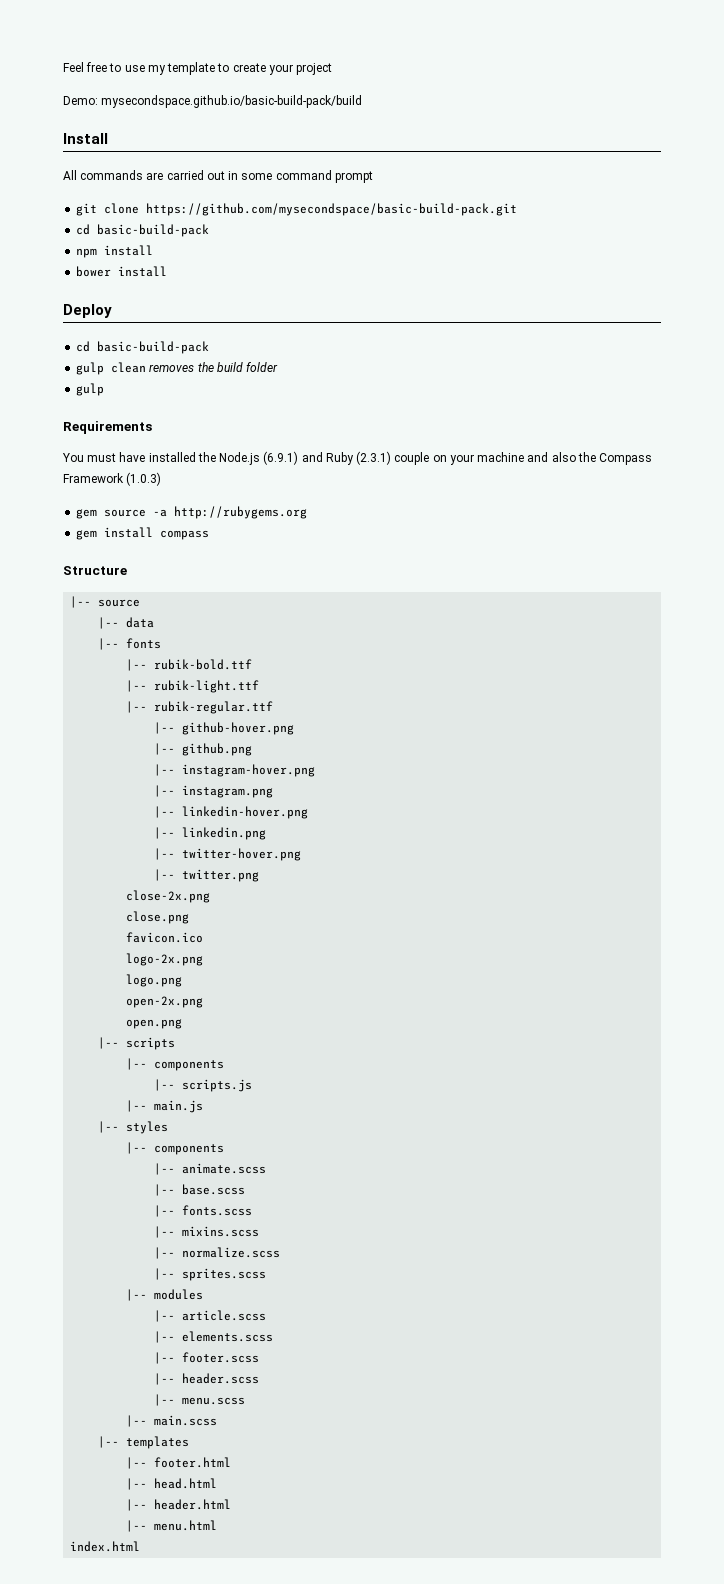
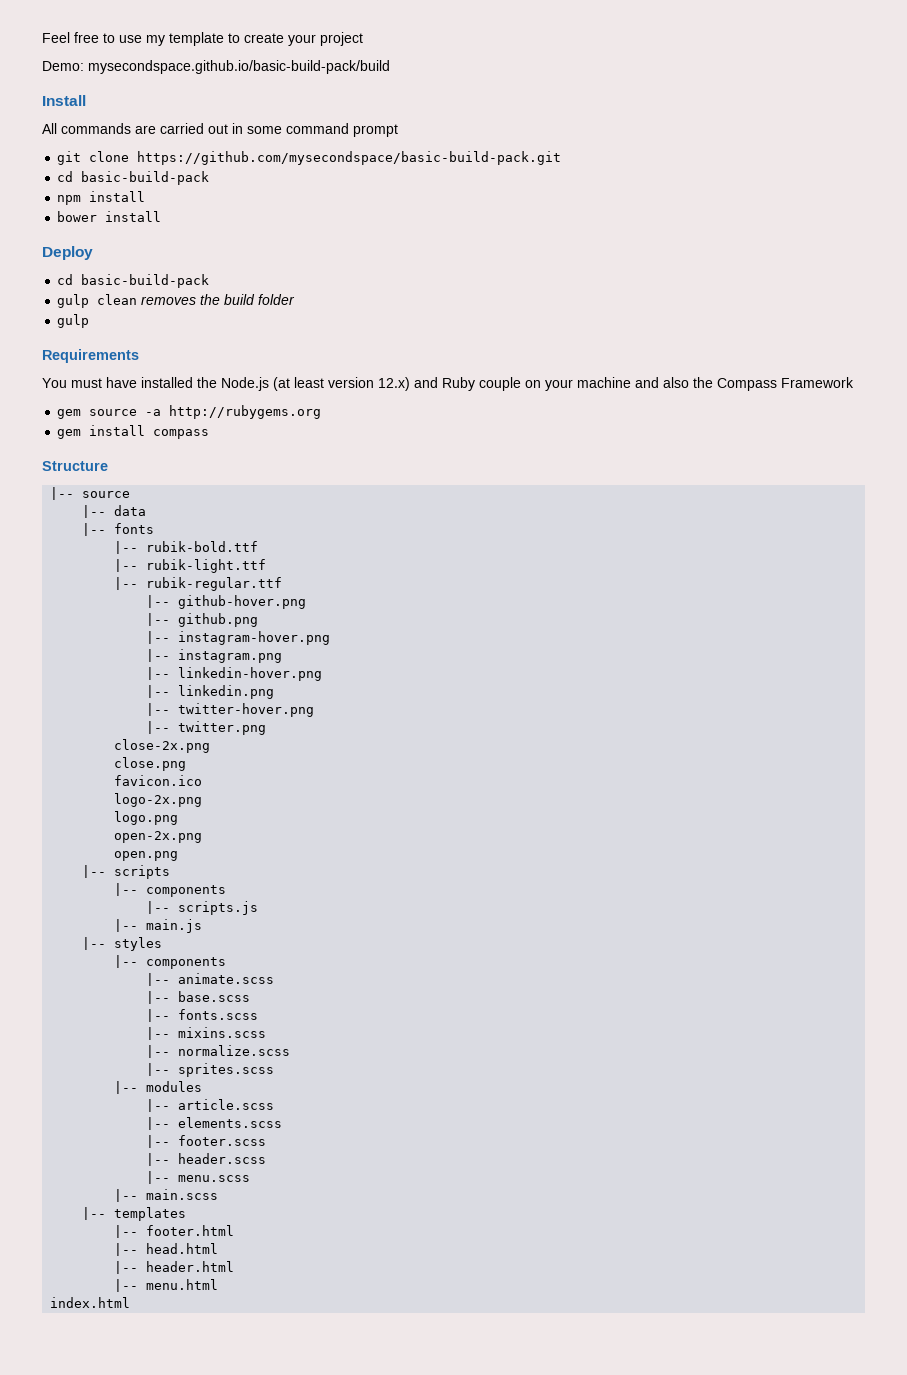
[263,451,299,465] (6.9.1) -> [273,377,410,391] (at least version 12.x)
[356,451,392,465] (2.3.1) -> (475, 384) none
[126,472,162,486] (1.0.3) -> (854, 382) none

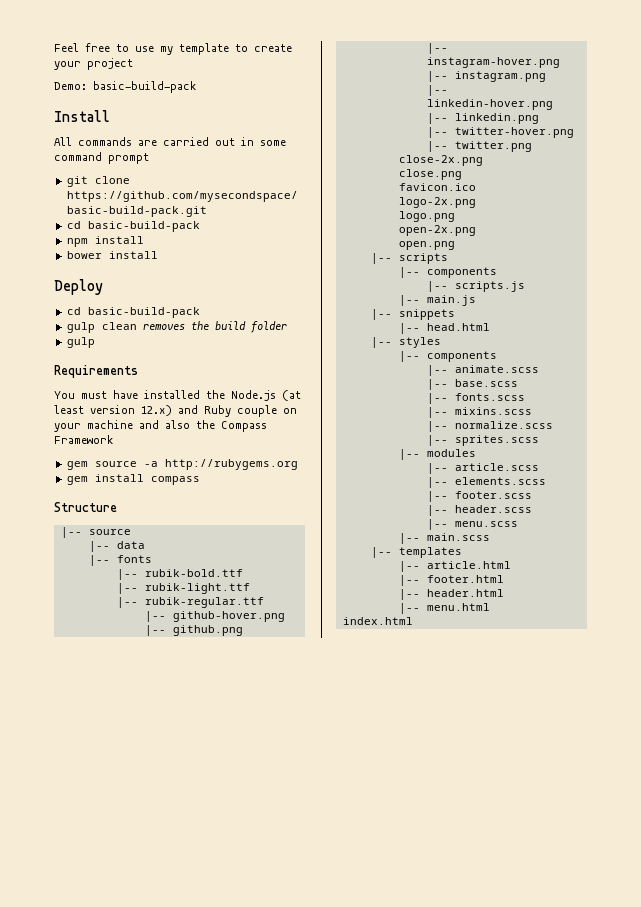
[88,60,390,74] mysecondspace.github.io/basic-build-pack/build -> [93,81,196,93] basic-build-pack
(203, 926) none -> [370,309,455,320] [398,323,490,334] // |-- snippets // |-- head.html
[146,1225,235,1236] [114,1243,219,1256] footer.html // |-- head.html -> [426,561,511,569] [398,575,504,586] article.html // |-- footer.html

